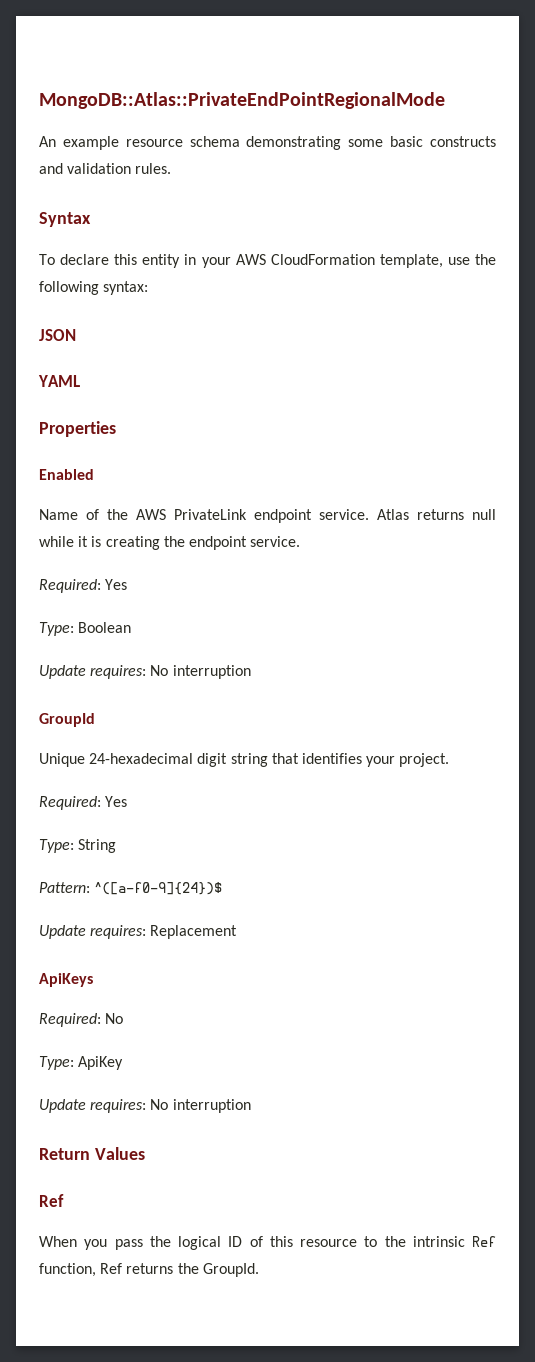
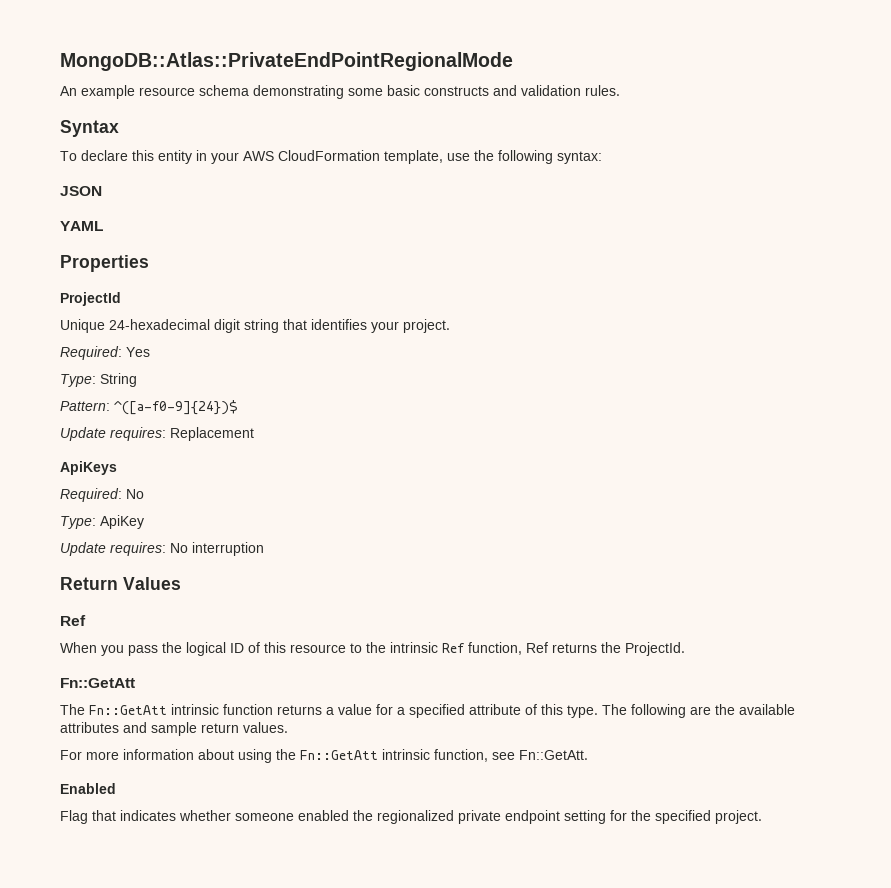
[39,469,94,480] [39,509,496,523] [39,536,301,550] [39,579,128,593] [39,622,132,636] [39,665,251,679] [39,713,95,727] Enabled // Name of the AWS PrivateLink endpoint service. Atlas returns null while it is creating the endpoint service. // Required: Yes // Type: Boolean // Update requires: No interruption // GroupId -> [60,292,121,306] ProjectId
[202,1263,259,1277] GroupId. -> [625,642,685,656] [60,678,135,688] [60,704,795,718] [60,722,288,736] [60,749,588,763] [60,783,116,794] [60,810,762,824] ProjectId. // Fn::GetAtt // The Fn::GetAtt intrinsic function returns a value for a specified attribute of this type. The following are the available attributes and sample return values. // For more information about using the Fn::GetAtt intrinsic function, see Fn::GetAtt. // Enabled // Flag that indicates whether someone enabled the regionalized private endpoint setting for the specified project.

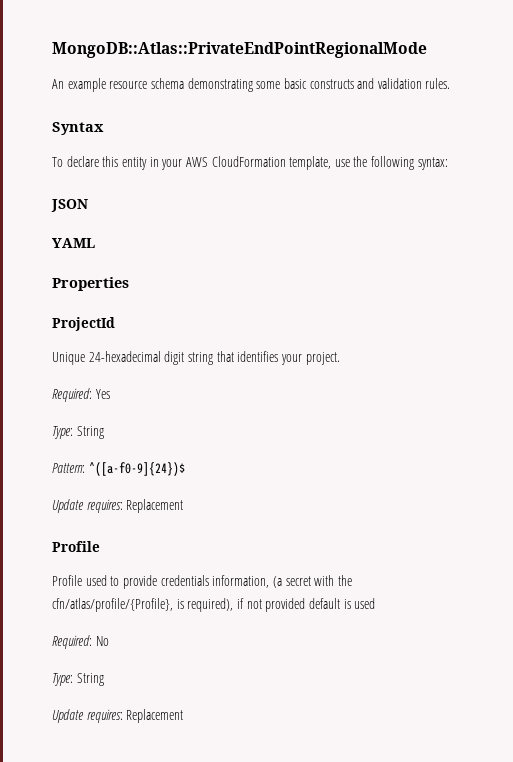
[60,461,117,475] ApiKeys -> [52,541,100,552] [52,575,352,589] [52,598,376,612] Profile // Profile used to provide credentials information, (a secret with the cfn/atlas/profile/{Profile}, is required), if not provided default is used
[100,515,144,529] [60,542,264,556] [60,577,181,590] [60,615,86,626] [60,642,685,656] [60,678,135,688] [60,704,795,718] [60,722,288,736] [60,749,588,763] [60,783,116,794] [60,810,762,824] ApiKey // Update requires: No interruption // Return Values // Ref // When you pass the logical ID of this resource to the intrinsic Ref function, Ref returns the ProjectId. // Fn::GetAtt // The Fn::GetAtt intrinsic function returns a value for a specified attribute of this type. The following are the available attributes and sample return values. // For more information about using the Fn::GetAtt intrinsic function, see Fn::GetAtt. // Enabled // Flag that indicates whether someone enabled the regionalized private endpoint setting for the specified project. -> [76,673,104,686] [52,709,184,723] String // Update requires: Replacement

